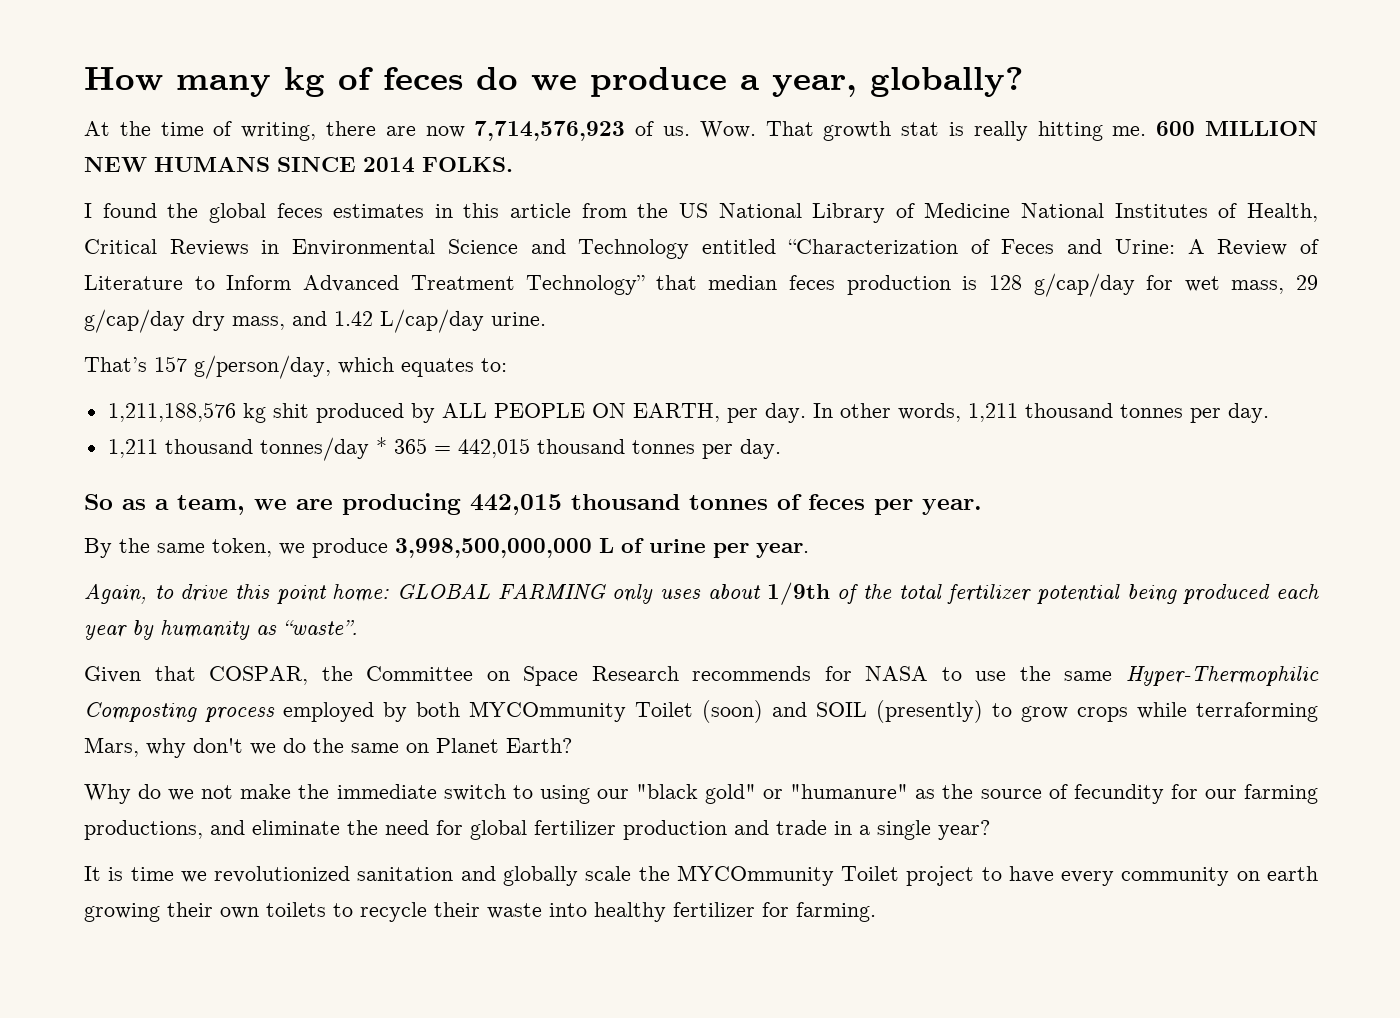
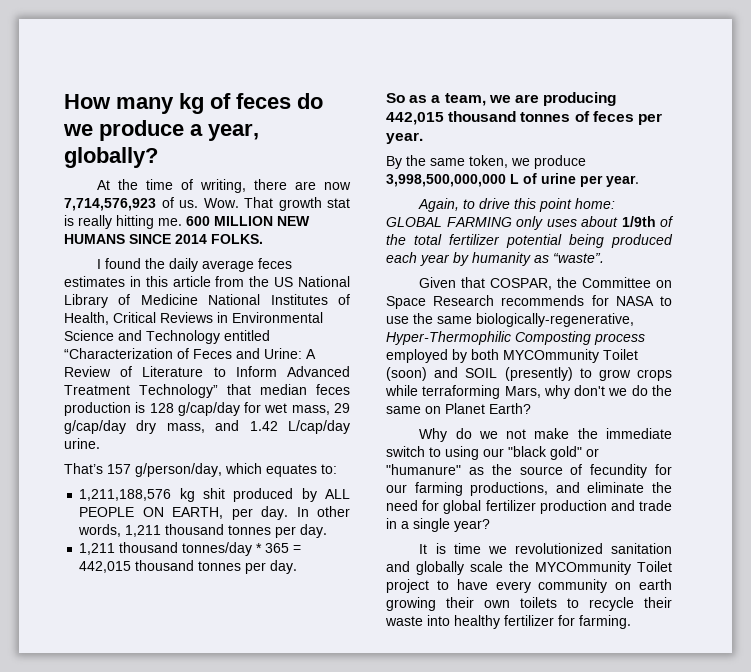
[208,203,266,223] global -> [169,258,255,272] daily average
(1113, 676) none -> [476,313,634,327] biologically-regenerative,

